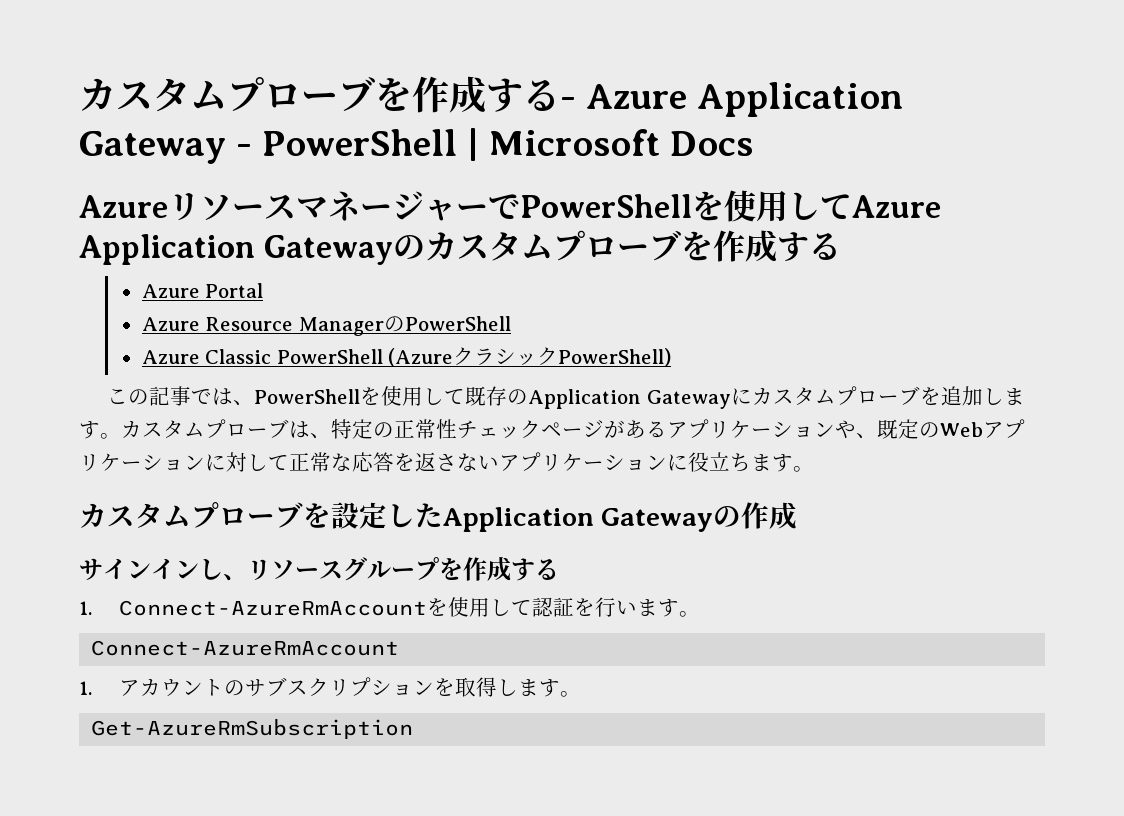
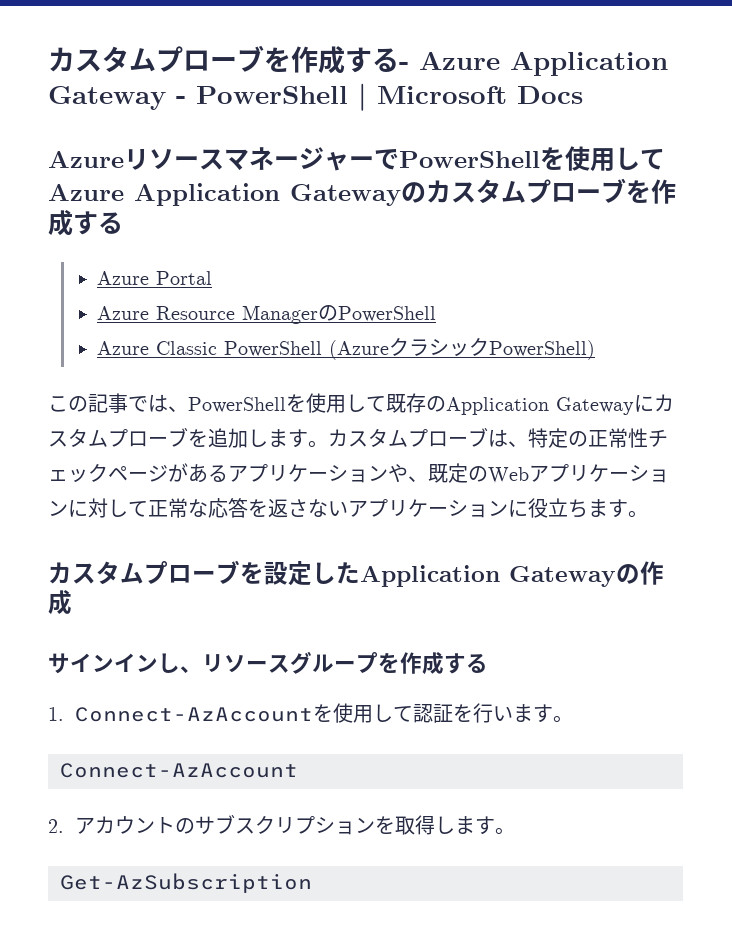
[119,600,428,616] Connect-AzureRmAccount -> [75,707,314,722] Connect-AzAccount
[91,640,400,656] [79,681,92,695] Connect-AzureRmAccount // 1. -> [60,763,298,778] [48,819,64,833] Connect-AzAccount // 2.
[91,719,414,739] Get-AzureRmSubscription -> [60,873,312,893] Get-AzSubscription

